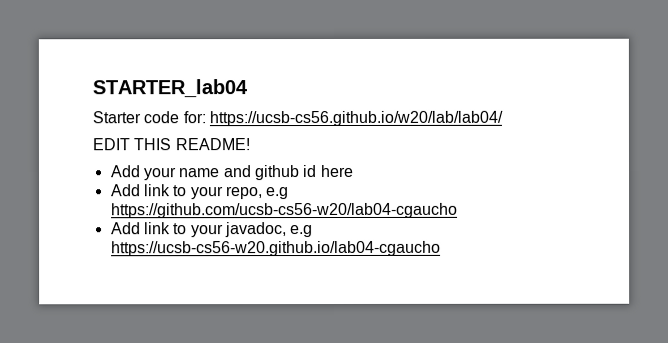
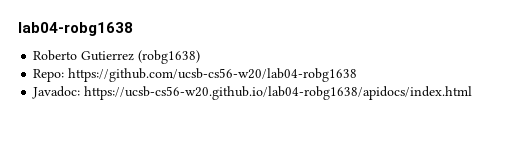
[92,79,248,98] [92,110,503,127] [92,138,250,151] [109,164,354,181] [110,184,290,200] [110,202,458,219] [110,222,314,238] [110,240,441,257] STARTER_lab04 // Starter code for: https://ucsb-cs56.github.io/w20/lab/lab04/ // EDIT THIS README! // Add your name and github id here // Add link to your repo, e.g https://github.com/ucsb-cs56-w20/lab04-cgaucho // Add link to your javadoc, e.g https://ucsb-cs56-w20.github.io/lab04-cgaucho -> [18,22,133,36] [33,50,201,64] [33,68,358,82] [32,86,473,100] lab04-robg1638 // Roberto Gutierrez (robg1638) // Repo: https://github.com/ucsb-cs56-w20/lab04-robg1638 // Javadoc: https://ucsb-cs56-w20.github.io/lab04-robg1638/apidocs/index.html

